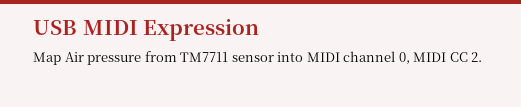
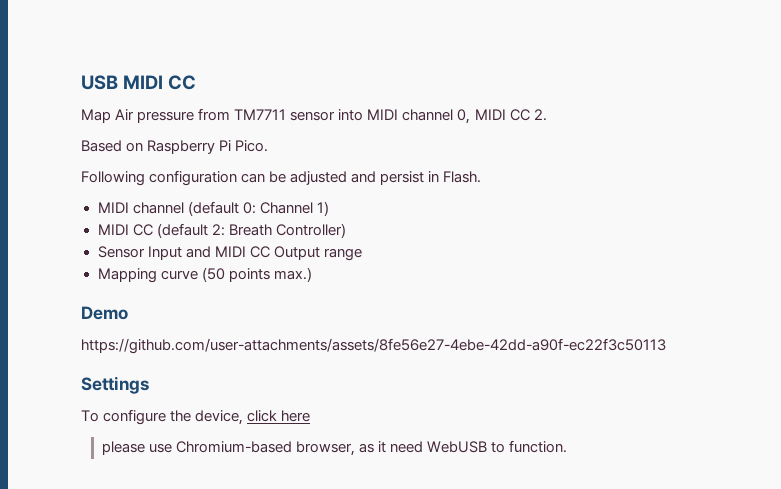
[143,19,260,41] Expression -> [168,75,197,90] CC
(483, 57) none -> [81,140,269,154] [81,170,482,186] [97,201,329,216] [97,223,346,238] [97,246,362,261] [97,267,312,283] [81,306,128,320] [81,338,666,354] [81,376,149,394] [81,409,311,425] [101,440,568,456] // Based on Raspberry Pi Pico. // Following configuration can be adjusted and persist in Flash. // MIDI channel (default 0: Channel 1) // MIDI CC (default 2: Breath Controller) // Sensor Input and MIDI CC Output range // Mapping curve (50 points max.) // Demo // https://github.com/user-attachments/assets/8fe56e27-4ebe-42dd-a90f-ec22f3c50113 // Settings // To configure the device, click here // please use Chromium-based browser, as it need WebUSB to function.

